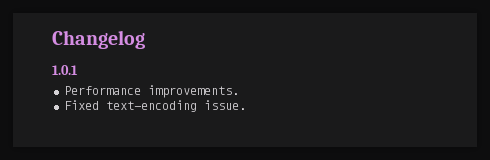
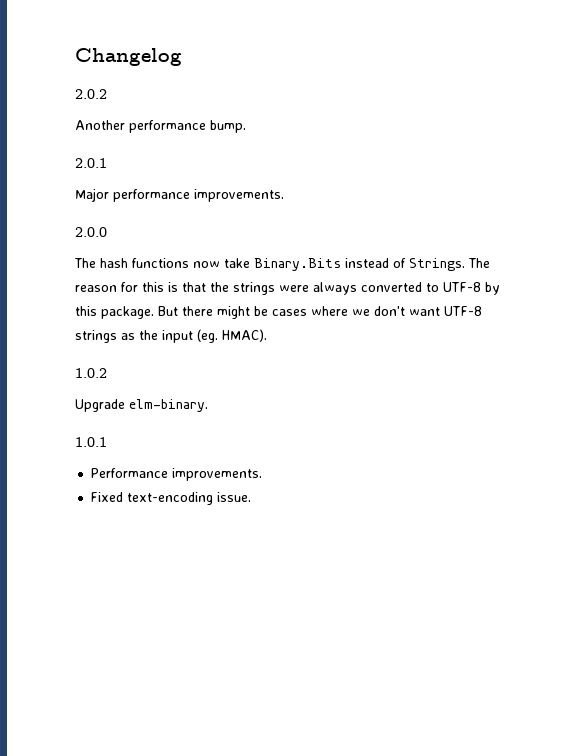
(145, 39) none -> [75,89,107,99] [75,120,246,133] [75,158,107,168] [75,188,284,202] [75,227,107,237] [74,258,490,271] [75,282,500,295] [75,306,482,319] [75,329,267,343] [75,368,107,378] [75,399,208,412] // 2.0.2 // Another performance bump. // 2.0.1 // Major performance improvements. // 2.0.0 // The hash functions now take Binary.Bits instead of Strings. The reason for this is that the strings were always converted to UTF-8 by this package. But there might be cases where we don't want UTF-8 strings as the input (eg. HMAC). // 1.0.2 // Upgrade elm-binary.

